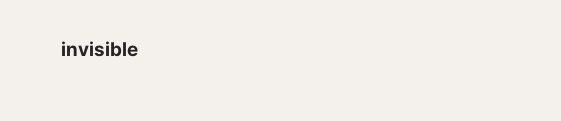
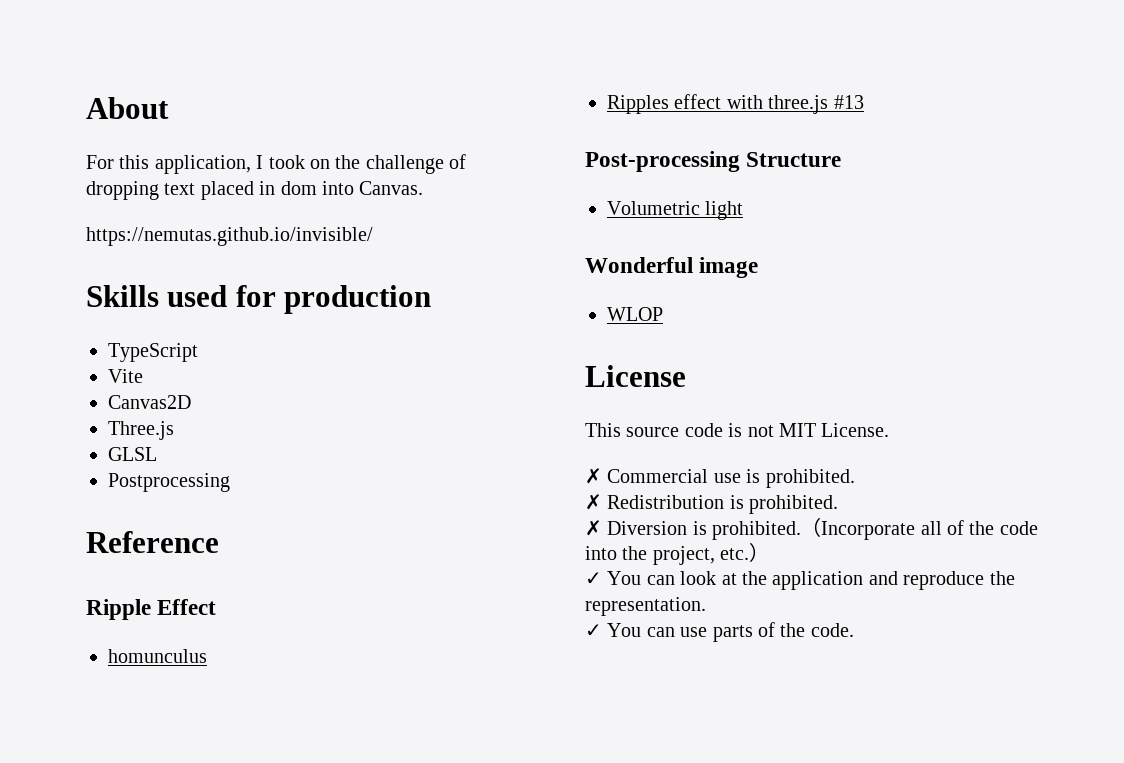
[61,41,138,57] invisible -> [86,97,169,119] [86,154,467,174] [86,181,424,200] [86,227,373,246] [86,285,432,314] [108,343,198,362] [108,369,143,383] [108,395,191,409] [108,421,174,440] [108,447,157,461] [108,473,230,492] [86,531,219,553] [86,599,217,620] [108,649,207,663] [607,94,864,114] [585,151,842,172] [607,201,744,220] [585,257,759,278] [607,307,663,321] [585,365,686,387] [585,423,890,437] [585,468,855,488] [585,494,839,514] [585,517,1038,540] [585,542,770,565] [585,571,1015,590] [585,597,706,616] [585,622,854,642] About // For this application, I took on the challenge of dropping text placed in dom into Canvas. // https://nemutas.github.io/invisible/ // Skills used for production // TypeScript // Vite // Canvas2D // Three.js // GLSL // Postprocessing // Reference // Ripple Effect // homunculus // Ripples effect with three.js #13 // Post-processing Structure // Volumetric light // Wonderful image // WLOP // License // This source code is not MIT License. // ✗ Commercial use is prohibited. // ✗ Redistribution is prohibited. // ✗ Diversion is prohibited.（Incorporate all of the code into the project, etc.） // ✓ You can look at the application and reproduce the representation. // ✓ You can use parts of the code.

